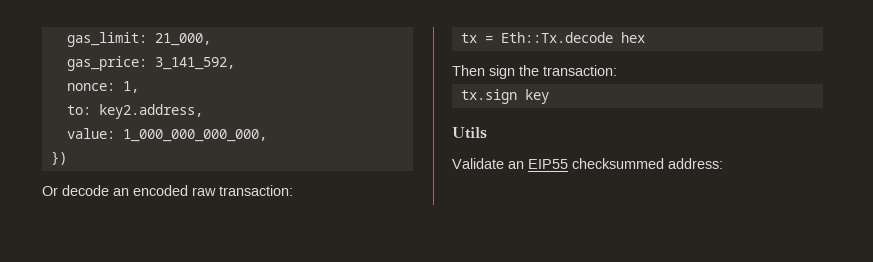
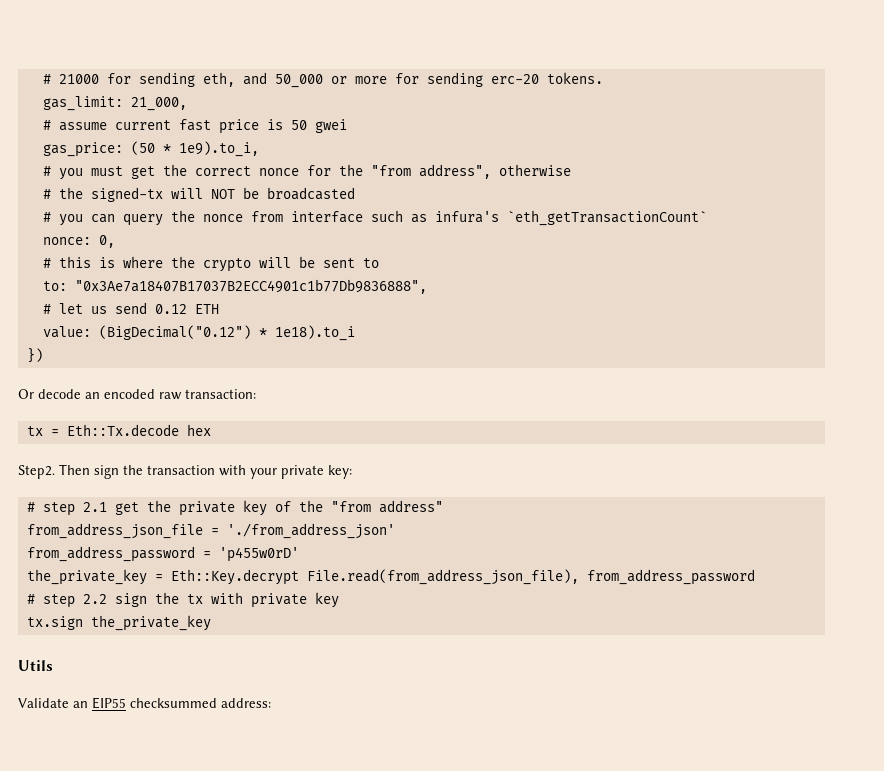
[66,32,211,47] [66,56,235,71] [66,81,139,93] [66,104,203,119] [66,128,267,142] gas_limit: 21_000, // gas_price: 3_141_592, // nonce: 1, // to: key2.address, // value: 1_000_000_000_000, -> [42,72,603,88] [42,96,187,111] [42,119,347,134] [42,141,259,157] [42,164,571,180] [42,187,355,202] [42,210,707,226] [42,235,115,248] [42,256,379,272] [42,279,427,294] [42,302,219,314] [42,325,355,341] # 21000 for sending eth, and 50_000 or more for sending erc-20 tokens. // gas_limit: 21_000, // # assume current fast price is 50 gwei // gas_price: (50 * 1e9).to_i, // # you must get the correct nonce for the "from address", otherwise // # the signed-tx will NOT be broadcasted // # you can query the nonce from interface such as infura's `eth_getTransactionCount` // nonce: 0, // # this is where the crypto will be sent to // to: "0x3Ae7a18407B17037B2ECC4901c1b77Db9836888", // # let us send 0.12 ETH // value: (BigDecimal("0.12") * 1e18).to_i
(645, 37) none -> [18,465,55,479] Step2.
[543,65,617,76] transaction: -> [147,465,352,479] [26,500,443,516] [26,523,395,539] [26,546,299,562] [26,569,755,585] [26,592,339,608] transaction with your private key: // # step 2.1 get the private key of the "from address" // from_address_json_file = './from_address_json' // from_address_password = 'p455w0rD' // the_private_key = Eth::Key.decrypt File.read(from_address_json_file), from_address_password // # step 2.2 sign the tx with private key
[524,89,549,104] key -> [90,615,211,631] the_private_key

